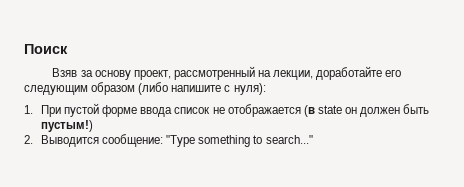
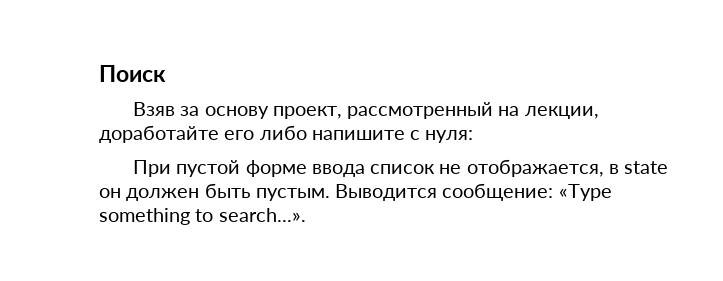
[24,82,266,95] [24,105,33,114] следующим образом (либо напишите с нуля): // 1. -> [259,125,474,143] либо напишите с нуля: //
[227,104,315,117] отображается (в -> [466,159,619,177] отображается, в
[40,120,93,132] [24,135,33,144] пустым!) // 2. -> [255,188,330,201] пустым.
[166,135,196,147] "Type -> [558,184,612,201] «Type
[265,135,313,144] search..." -> [218,208,306,222] search...».

